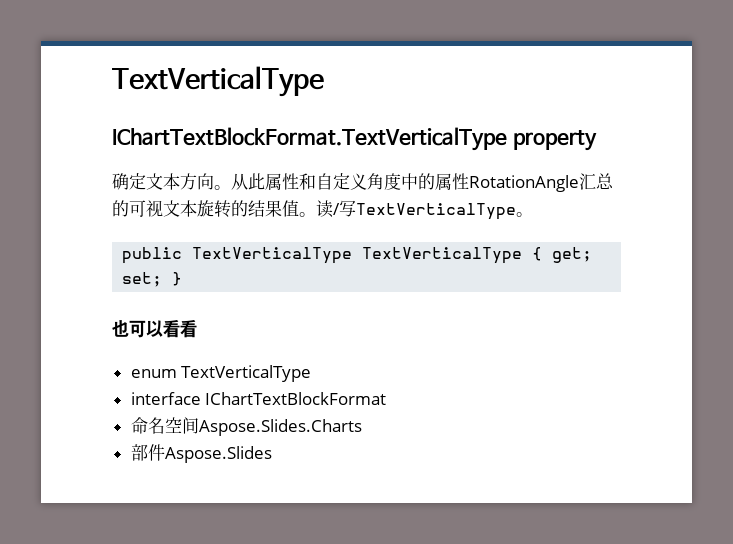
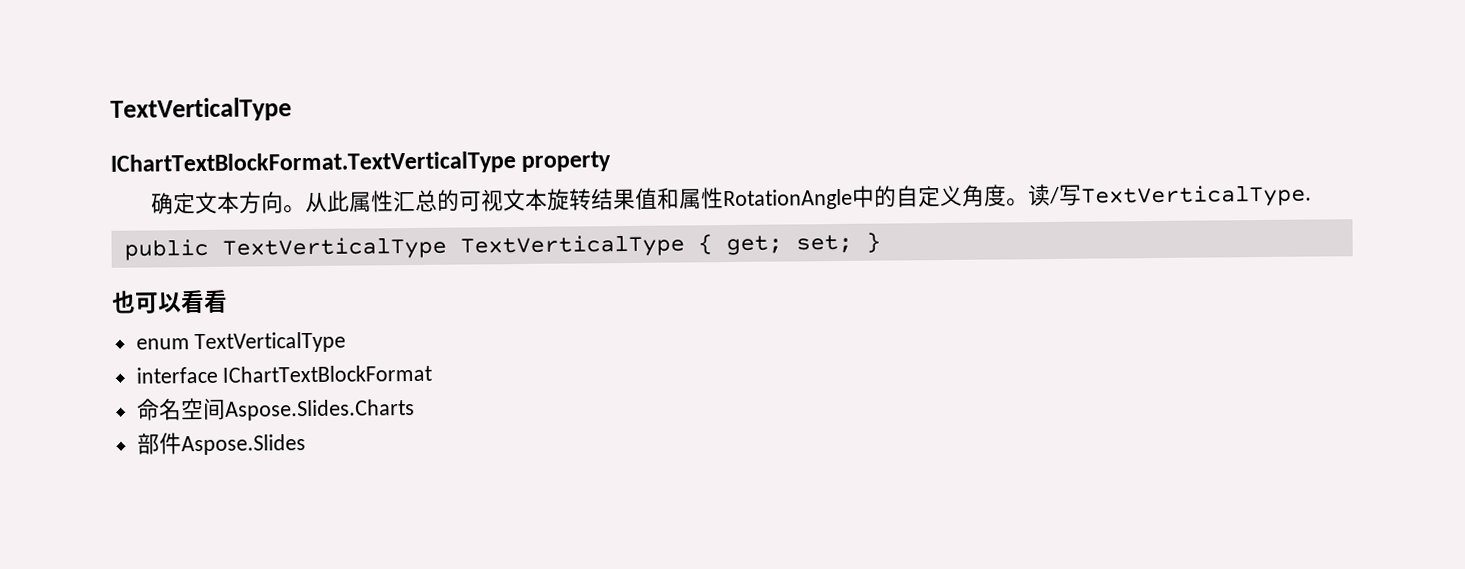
[299,173,579,192] 和自定义角度中的属性RotationAngle -> (395, 201) none
[231,200,299,217] 的结果值 -> [591,184,1008,211] 结果值和属性RotationAngle中的自定义角度
[356,203,533,220] TextVerticalType。 -> [1081,184,1313,208] TextVerticalType.

